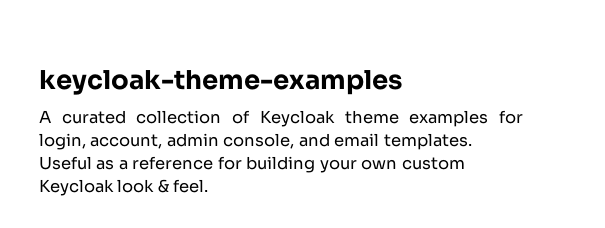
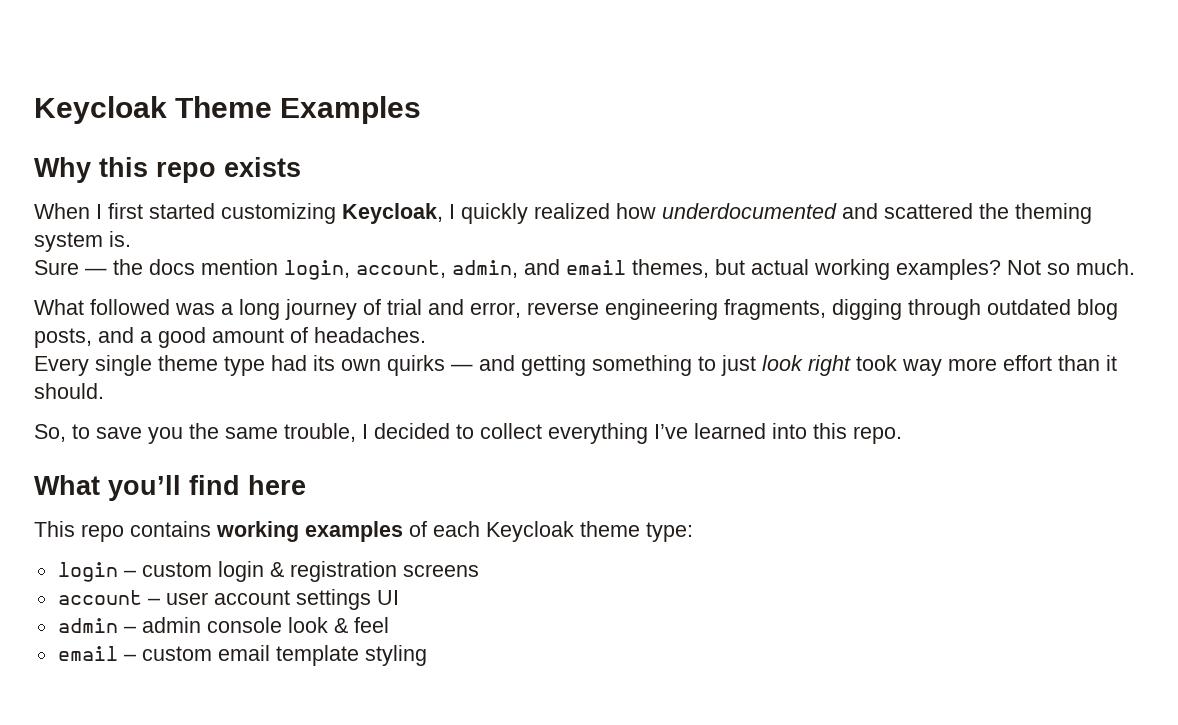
[39,70,402,95] [39,110,523,127] [39,133,472,150] [39,156,465,173] [39,179,209,196] keycloak-theme-examples // A curated collection of Keycloak theme examples for login, account, admin console, and email templates. Useful as a reference for building your own custom Keycloak look & feel. -> [34,96,422,124] [34,157,301,183] [34,203,1092,224] [34,231,131,252] [34,259,1135,280] [34,299,1118,320] [34,327,426,348] [34,355,1117,376] [34,383,104,399] [34,423,902,444] [34,475,306,501] [34,521,693,542] [57,561,479,582] [57,589,399,610] [57,617,389,633] [57,645,427,666] Keycloak Theme Examples // Why this repo exists // When I first started customizing Keycloak, I quickly realized how underdocumented and scattered the theming system is. // Sure — the docs mention login, account, admin, and email themes, but actual working examples? Not so much. // What followed was a long journey of trial and error, reverse engineering fragments, digging through outdated blog posts, and a good amount of headaches. // Every single theme type had its own quirks — and getting something to just look right took way more effort than it should. // So, to save you the same trouble, I decided to collect everything I’ve learned into this repo. // What you’ll find here // This repo contains working examples of each Keycloak theme type: // login – custom login & registration screens // account – user account settings UI // admin – admin console look & feel // email – custom email template styling

